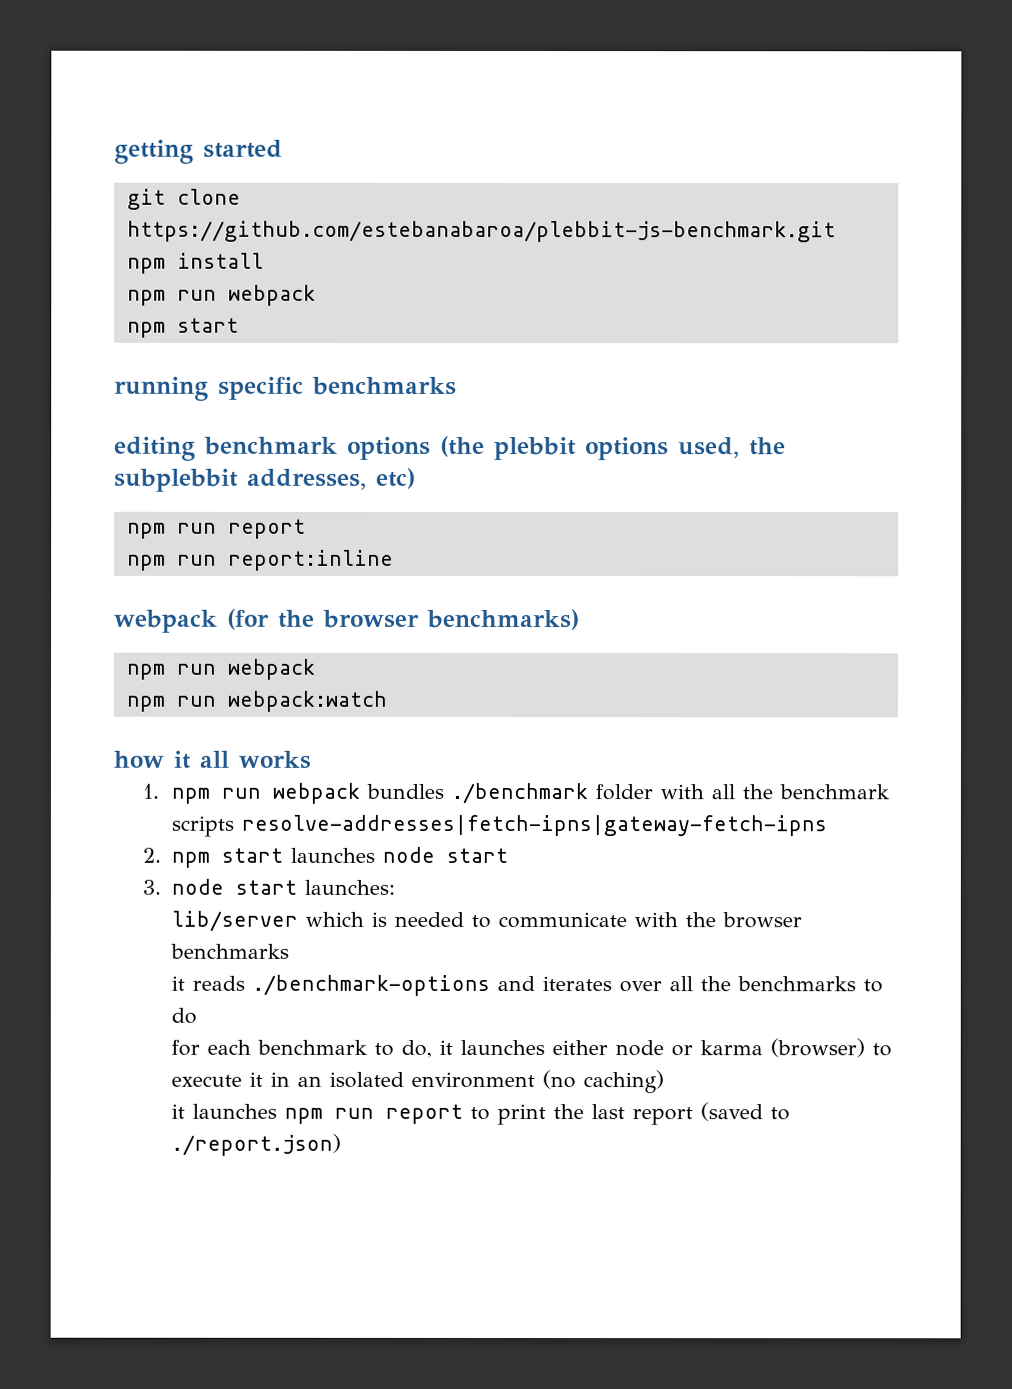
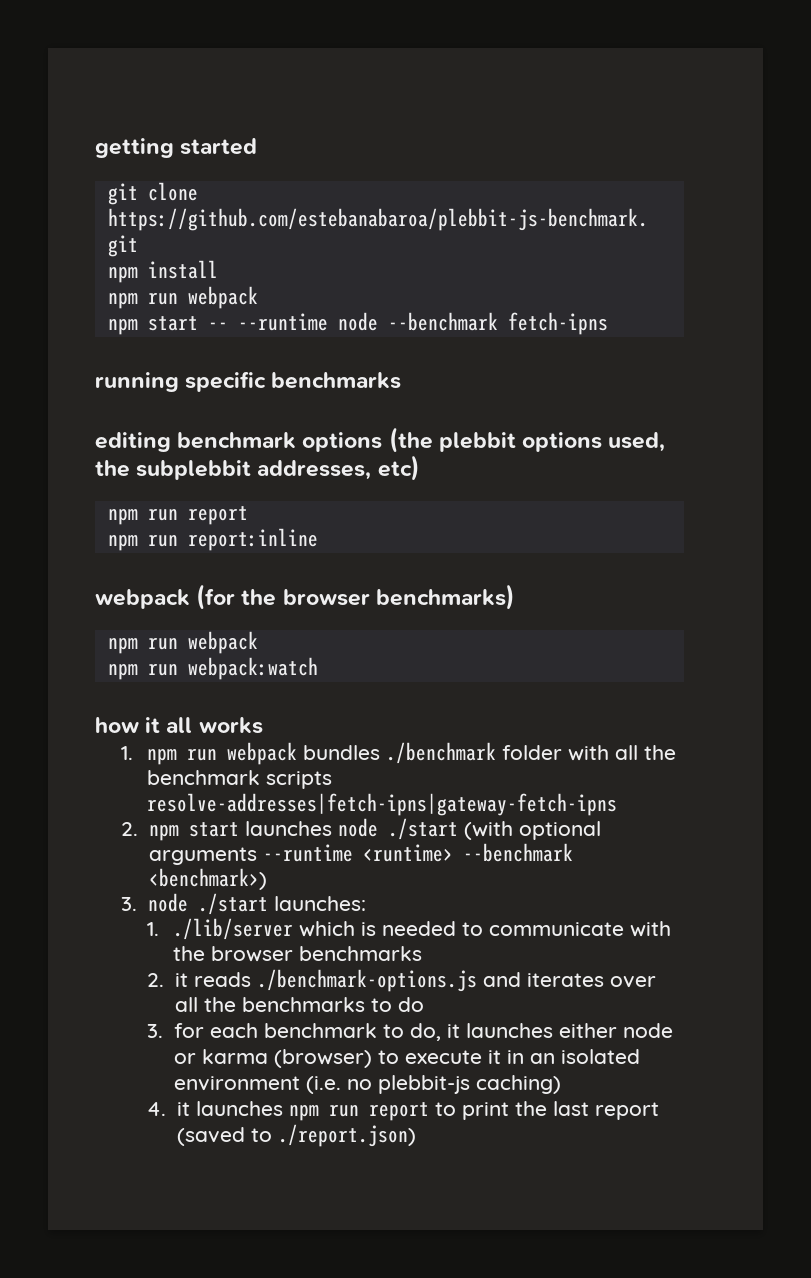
(239, 325) none -> [207,312,608,335] -- --runtime node --benchmark fetch-ipns
[446,847,509,864] start -> [387,818,601,840] [148,843,573,865] [148,868,267,890] ./start (with optional arguments --runtime <runtime> --benchmark <benchmark>)
[235,879,298,895] start -> [197,893,268,915] ./start
[171,910,299,932] lib/server -> [147,918,294,940] 1. ./lib/server
(290, 951) none -> [147,973,165,987] 2.
[252,974,491,996] ./benchmark-options -> [256,969,477,992] ./benchmark-options.js
(198, 1015) none -> [147,1024,164,1038] 3.
[542,1070,577,1090] (no -> [305,1075,470,1094] (i.e. no plebbit-js
(665, 1082) none -> [147,1102,167,1116] 4.

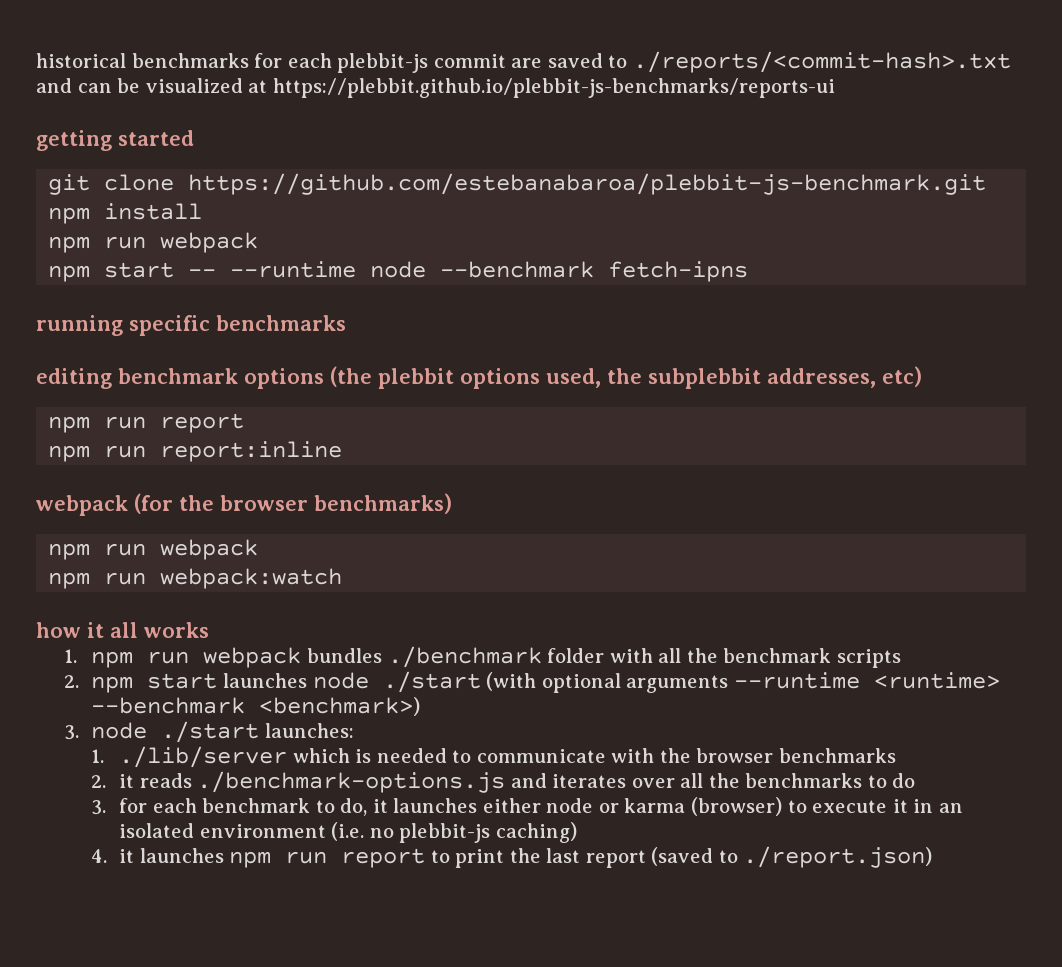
(95, 148) none -> [36,51,1011,73] [36,78,835,98] historical benchmarks for each plebbit-js commit are saved to ./reports/<commit-hash>.txt and can be visualized at https://plebbit.github.io/plebbit-js-benchmarks/reports-ui //
[147,793,618,816] resolve-addresses|fetch-ipns|gateway-fetch-ipns -> (901, 658) none

